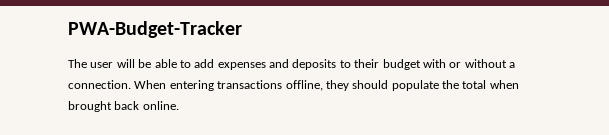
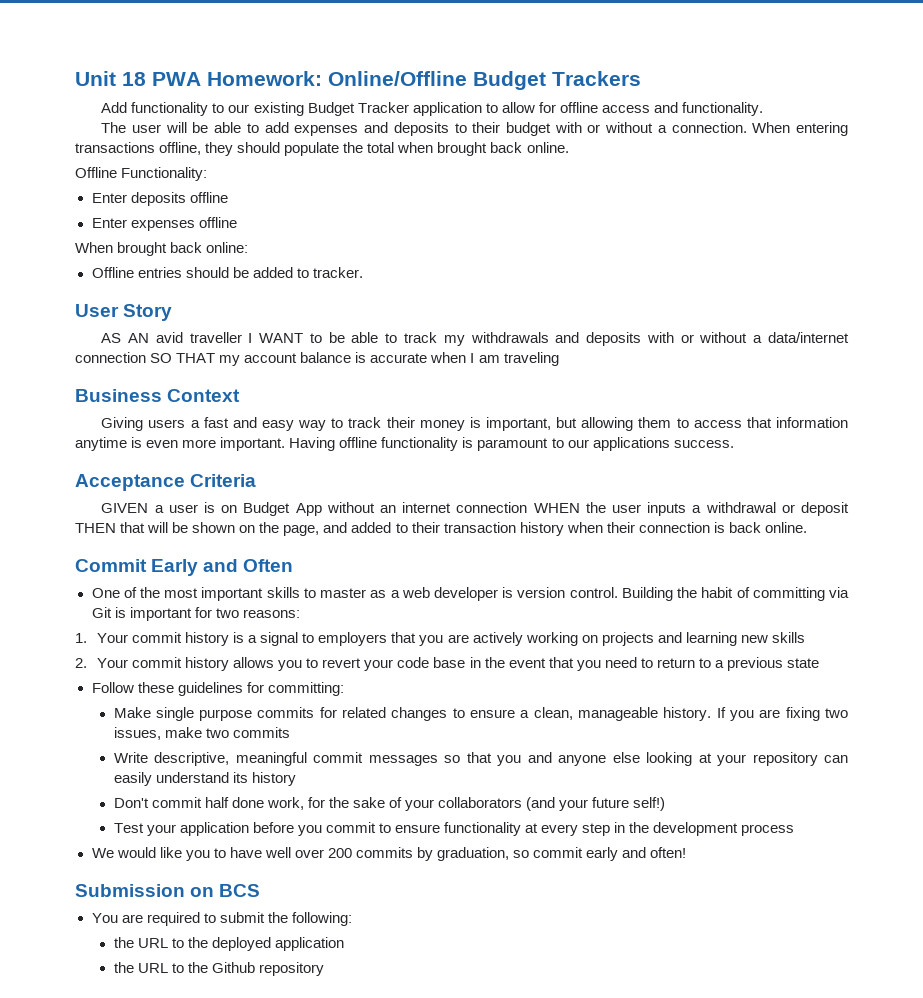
[68,21,242,38] PWA-Budget-Tracker -> [75,71,641,90] [101,102,764,116] Unit 18 PWA Homework: Online/Offline Budget Trackers // Add functionality to our existing Budget Tracker application to allow for offline access and functionality.
(179, 105) none -> [75,167,208,181] [91,192,228,206] [91,217,237,231] [75,242,249,256] [91,267,363,278] [75,304,173,321] [101,332,849,346] [75,352,559,366] [75,389,241,402] [101,417,849,431] [75,437,734,451] [75,474,257,491] [101,502,849,516] [75,522,807,536] [75,559,294,576] [91,587,850,601] [91,607,300,621] [75,632,805,646] [75,657,820,671] [91,682,344,696] [113,707,848,721] [113,727,290,740] [113,752,848,766] [113,772,296,786] [113,797,666,811] [113,822,795,836] [91,847,687,861] [75,884,261,897] [91,912,352,926] [113,937,344,951] [113,962,324,976] // Offline Functionality: // Enter deposits offline // Enter expenses offline // When brought back online: // Offline entries should be added to tracker. // User Story // AS AN avid traveller I WANT to be able to track my withdrawals and deposits with or without a data/internet connection SO THAT my account balance is accurate when I am traveling // Business Context // Giving users a fast and easy way to track their money is important, but allowing them to access that information anytime is even more important. Having offline functionality is paramount to our applications success. // Acceptance Criteria // GIVEN a user is on Budget App without an internet connection WHEN the user inputs a withdrawal or deposit THEN that will be shown on the page, and added to their transaction history when their connection is back online. // Commit Early and Often // One of the most important skills to master as a web developer is version control. Building the habit of committing via Git is important for two reasons: // 1. Your commit history is a signal to employers that you are actively working on projects and learning new skills // 2. Your commit history allows you to revert your code base in the event that you need to return to a previous state // Follow these guidelines for committing: // Make single purpose commits for related changes to ensure a clean, manageable history. If you are fixing two issues, make two commits // Write descriptive, meaningful commit messages so that you and anyone else looking at your repository can easily understand its history // Don't commit half done work, for the sake of your collaborators (and your future self!) // Test your application before you commit to ensure functionality at every step in the development process // We would like you to have well over 200 commits by graduation, so commit early and often! // Submission on BCS // You are required to submit the following: // the URL to the deployed application // the URL to the Github repository

